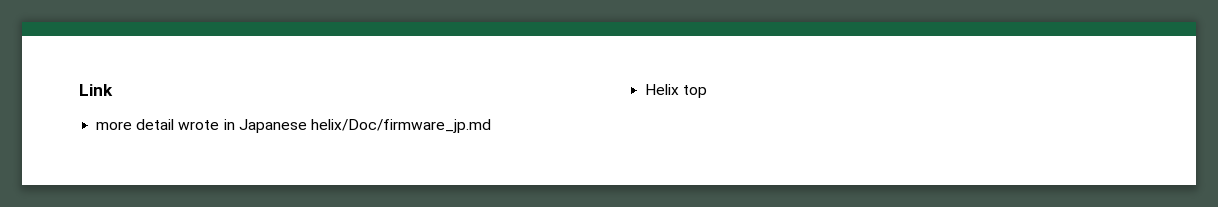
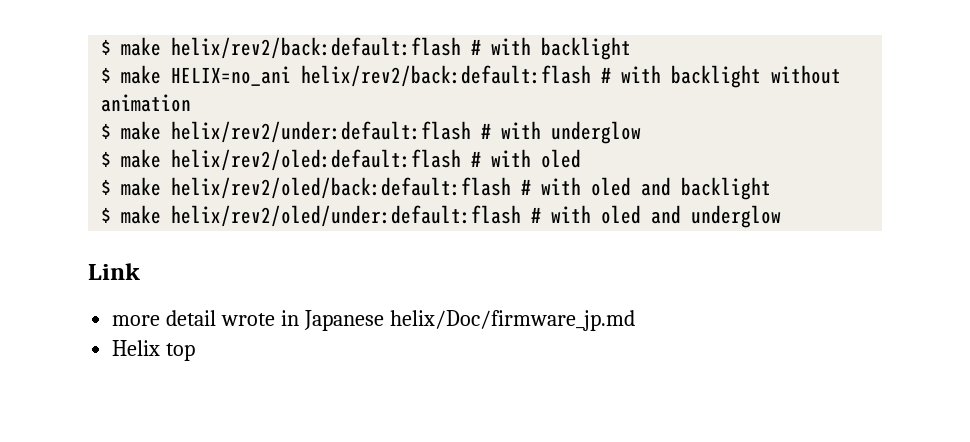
(79, 90) none -> [101,37,632,60] [101,65,842,88] [101,94,192,112] [101,121,642,144] [101,149,582,171] [101,177,772,200] [101,205,782,228] $ make helix/rev2/back:default:flash # with backlight // $ make HELIX=no_ani helix/rev2/back:default:flash # with backlight without animation // $ make helix/rev2/under:default:flash # with underglow // $ make helix/rev2/oled:default:flash # with oled // $ make helix/rev2/oled/back:default:flash # with oled and backlight // $ make helix/rev2/oled/under:default:flash # with oled and underglow //

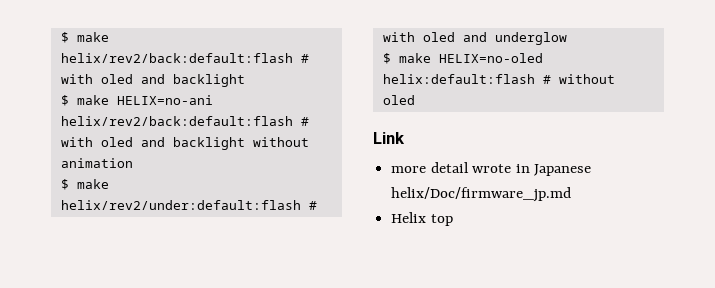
[541,37,632,60] [101,65,662,87] backlight // $ make HELIX=no_ani helix/rev2/back:default:flash # with -> [100,74,245,87] [60,95,213,106] [60,116,309,126] [60,137,165,147] oled and backlight // $ make HELIX=no-ani helix/rev2/back:default:flash # with oled and
(542, 130) none -> [422,32,487,42] oled and
[171,149,582,171] [101,177,772,200] [101,205,782,228] helix/rev2/oled:default:flash # with oled // $ make helix/rev2/oled/back:default:flash # with oled and backlight // $ make helix/rev2/oled/under:default:flash # with oled and underglow -> [438,53,543,63] [382,74,615,84] [382,95,415,105] HELIX=no-oled helix:default:flash # without oled

